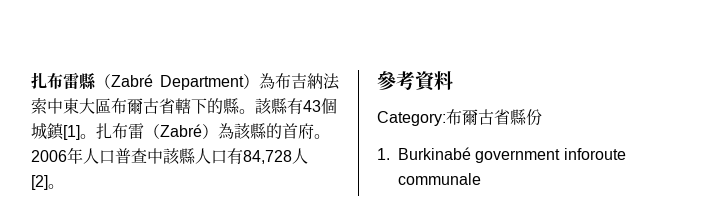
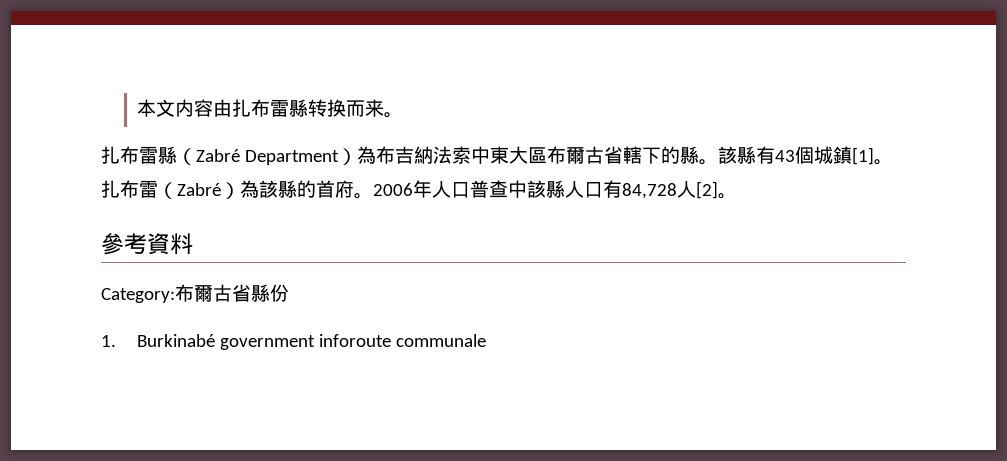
(31, 80) none -> [136,99,403,118] 本文内容由扎布雷縣转换而来。 //

